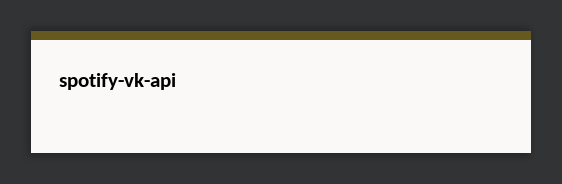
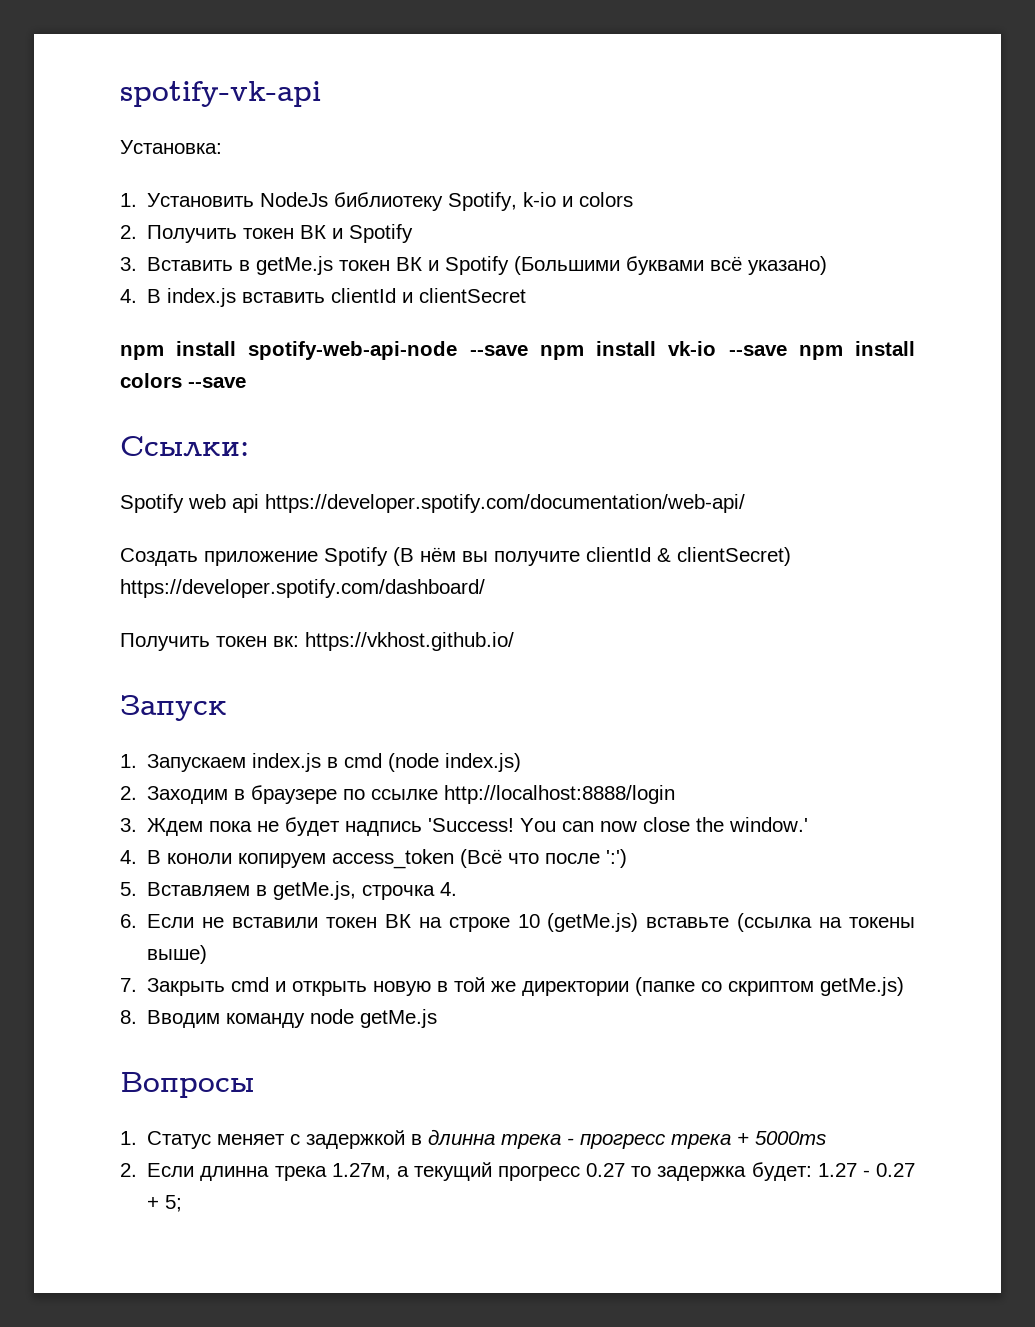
(176, 81) none -> [120,140,222,154] [120,192,634,211] [120,224,414,243] [120,256,828,275] [120,288,527,307] [120,341,915,360] [120,373,246,388] [120,436,249,457] [120,494,745,513] [120,547,791,566] [120,579,485,598] [120,632,514,651] [120,695,227,721] [120,753,522,772] [120,785,676,804] [120,817,809,836] [120,849,628,869] [120,881,458,900] [120,913,915,932] [147,945,208,964] [120,977,905,996] [120,1009,438,1028] [120,1072,254,1098] [120,1129,827,1149] [120,1162,915,1181] [147,1195,183,1212] // Установка: // 1. Установить NodeJs библиотеку Spotify, k-io и colors // 2. Получить токен ВК и Spotify // 3. Вставить в getMe.js токен ВК и Spotify (Большими буквами всё указано) // 4. В index.js вставить clientId и clientSecret // npm install spotify-web-api-node --save npm install vk-io --save npm install colors --save // Ссылки: // Spotify web api https://developer.spotify.com/documentation/web-api/ // Создать приложение Spotify (В нём вы получите clientId & clientSecret) https://developer.spotify.com/dashboard/ // Получить токен вк: https://vkhost.github.io/ // Запуск // 1. Запускаем index.js в cmd (node index.js) // 2. Заходим в браузере по ссылке http://localhost:8888/login // 3. Ждем пока не будет надпись 'Success! You can now close the window.' // 4. В коноли копируем access_token (Всё что после ':') // 5. Вставляем в getMe.js, строчка 4. // 6. Если не вставили токен ВК на строке 10 (getMe.js) вставьте (ссылка на токены выше) // 7. Закрыть cmd и открыть новую в той же директории (папке со скриптом getMe.js) // 8. Вводим команду node getMe.js // Вопросы // 1. Статус меняет с задержкой в длинна трека - прогресс трека + 5000ms // 2. Если длинна трека 1.27м, а текущий прогресс 0.27 то задержка будет: 1.27 - 0.27 + 5;

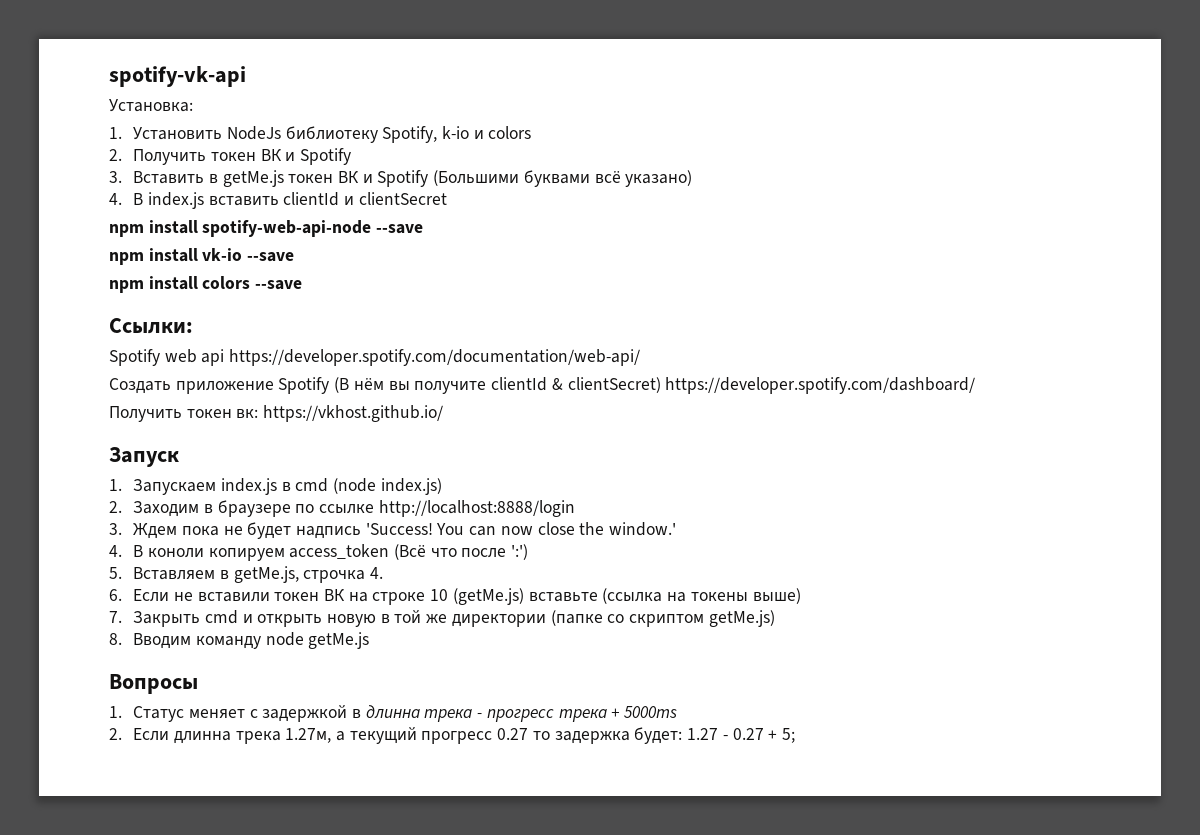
(528, 350) none -> (424, 229) //
(787, 350) none -> (295, 257) //

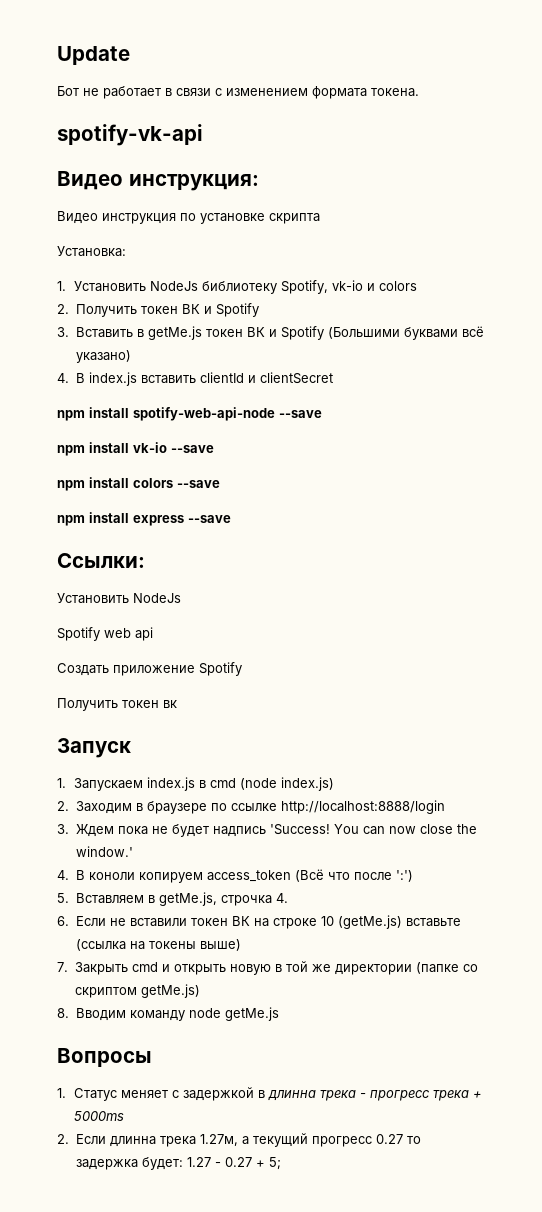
[109,66,246,87] spotify-vk-api -> [57,46,130,65] [57,86,419,99] [57,124,203,146] [57,171,259,191] [57,211,320,224] Update // Бот не работает в связи с изменением формата токена. // spotify-vk-api // Видео инструкция: // Видео инструкция по установке скрипта
[442,126,470,139] k-io -> [332,280,364,291] vk-io
(303, 285) none -> [57,512,231,526] // npm install express --save
(193, 326) none -> [57,593,181,604] // Установить NodeJs
[229,349,641,366] https://developer.spotify.com/documentation/web-api/ -> (153, 634) none
[334,377,976,394] [109,405,444,422] (В нём вы получите clientId & clientSecret) https://developer.spotify.com/dashboard/ // Получить токен вк: https://vkhost.github.io/ -> [57,698,177,711] // Получить токен вк

